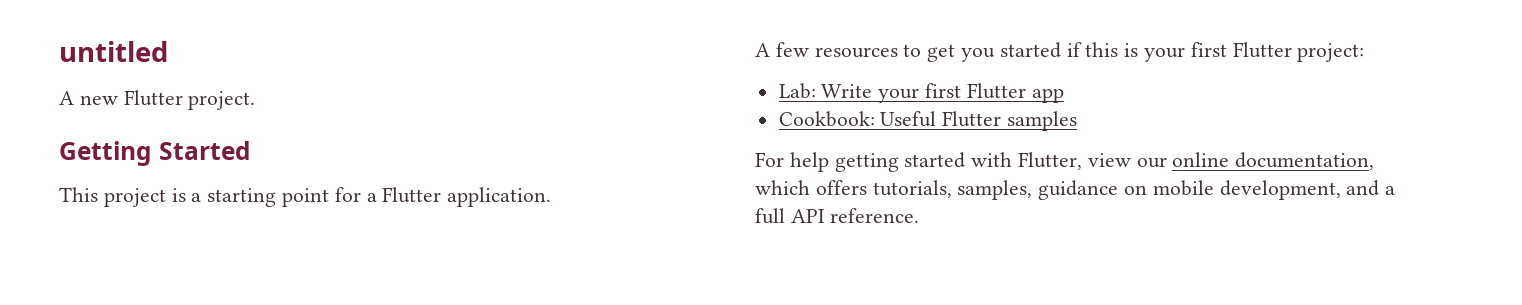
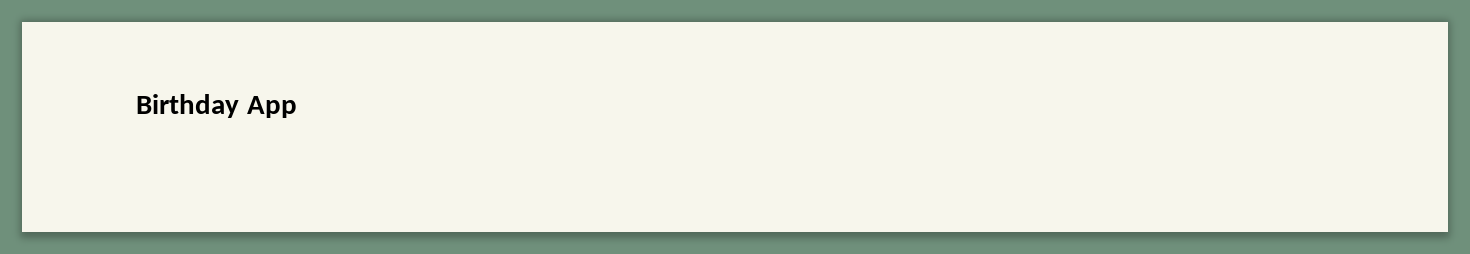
[59,41,168,62] [59,90,256,110] [59,141,251,166] [59,187,552,207] [755,42,1365,62] [778,83,1064,103] [778,111,1078,131] [755,152,1375,172] [755,180,1396,200] [755,208,919,224] untitled // A new Flutter project. // Getting Started // This project is a starting point for a Flutter application. // A few resources to get you started if this is your first Flutter project: // Lab: Write your first Flutter app // Cookbook: Useful Flutter samples // For help getting started with Flutter, view our online documentation, which offers tutorials, samples, guidance on mobile development, and a full API reference. -> [136,94,297,118] Birthday App

